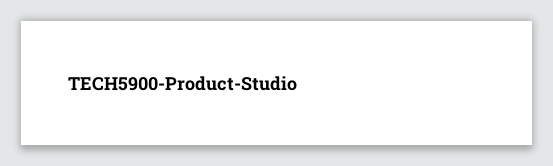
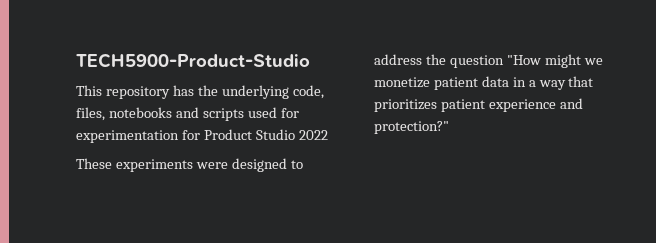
(297, 83) none -> [76,85,324,99] [76,107,299,121] [76,129,328,143] [76,158,303,172] [374,54,603,68] [374,76,594,90] [374,98,583,112] [374,121,449,134] // This repository has the underlying code, files, notebooks and scripts used for experimentation for Product Studio 2022 // These experiments were designed to address the question "How might we monetize patient data in a way that prioritizes patient experience and protection?"

